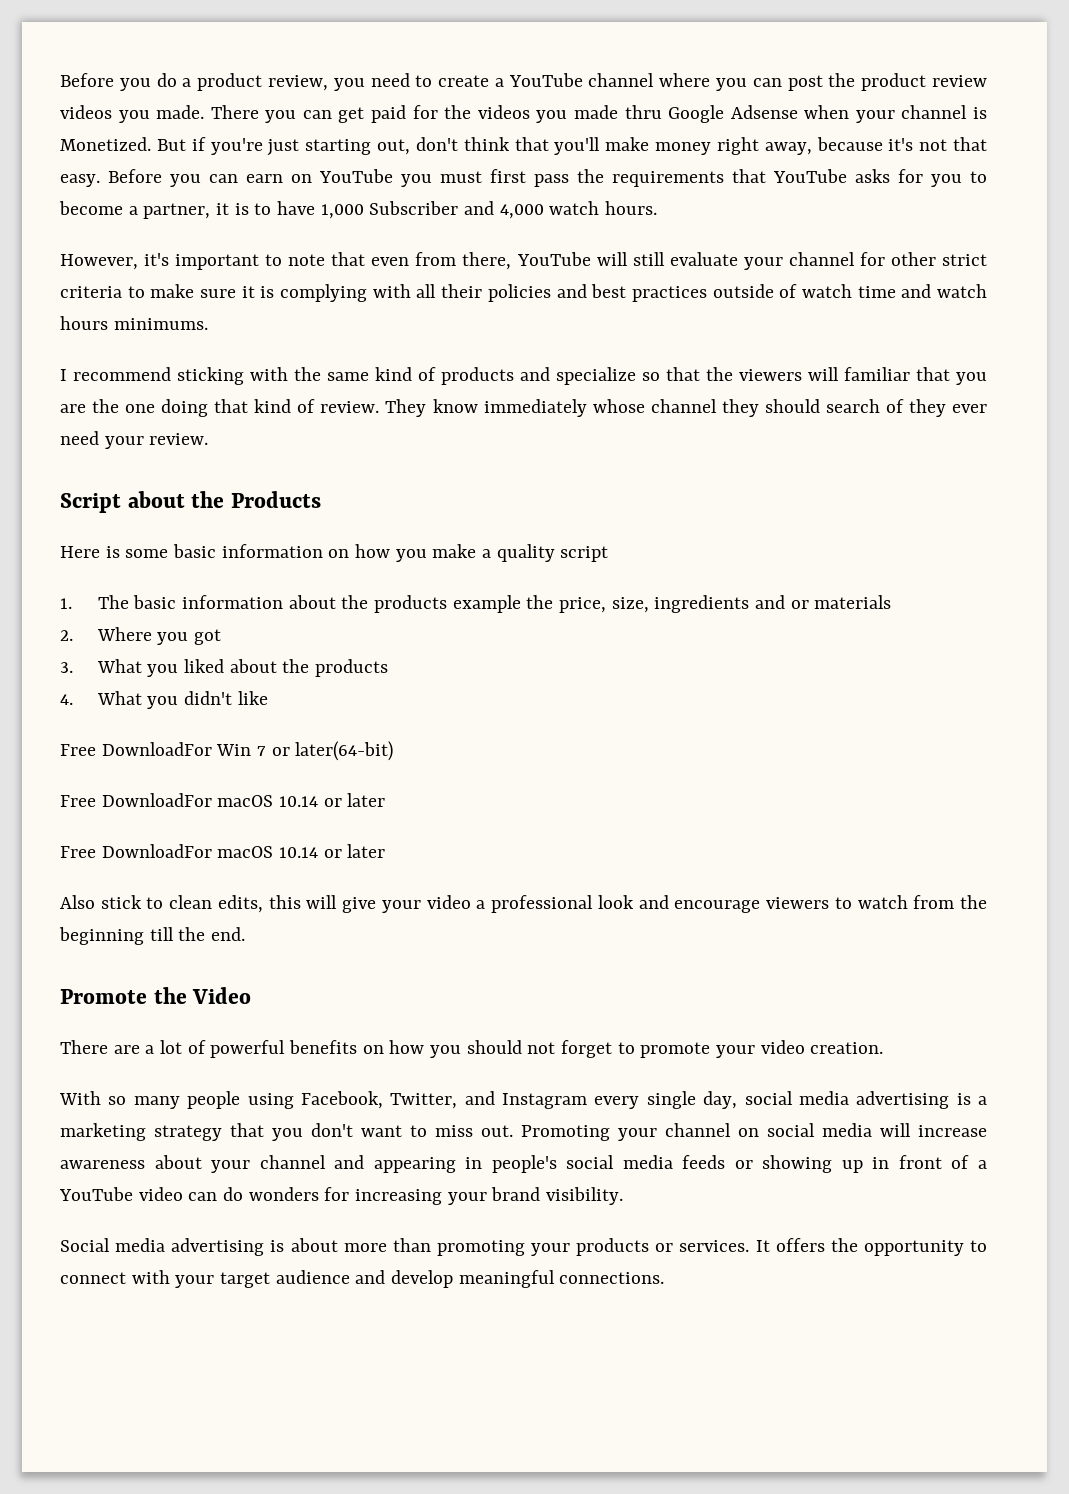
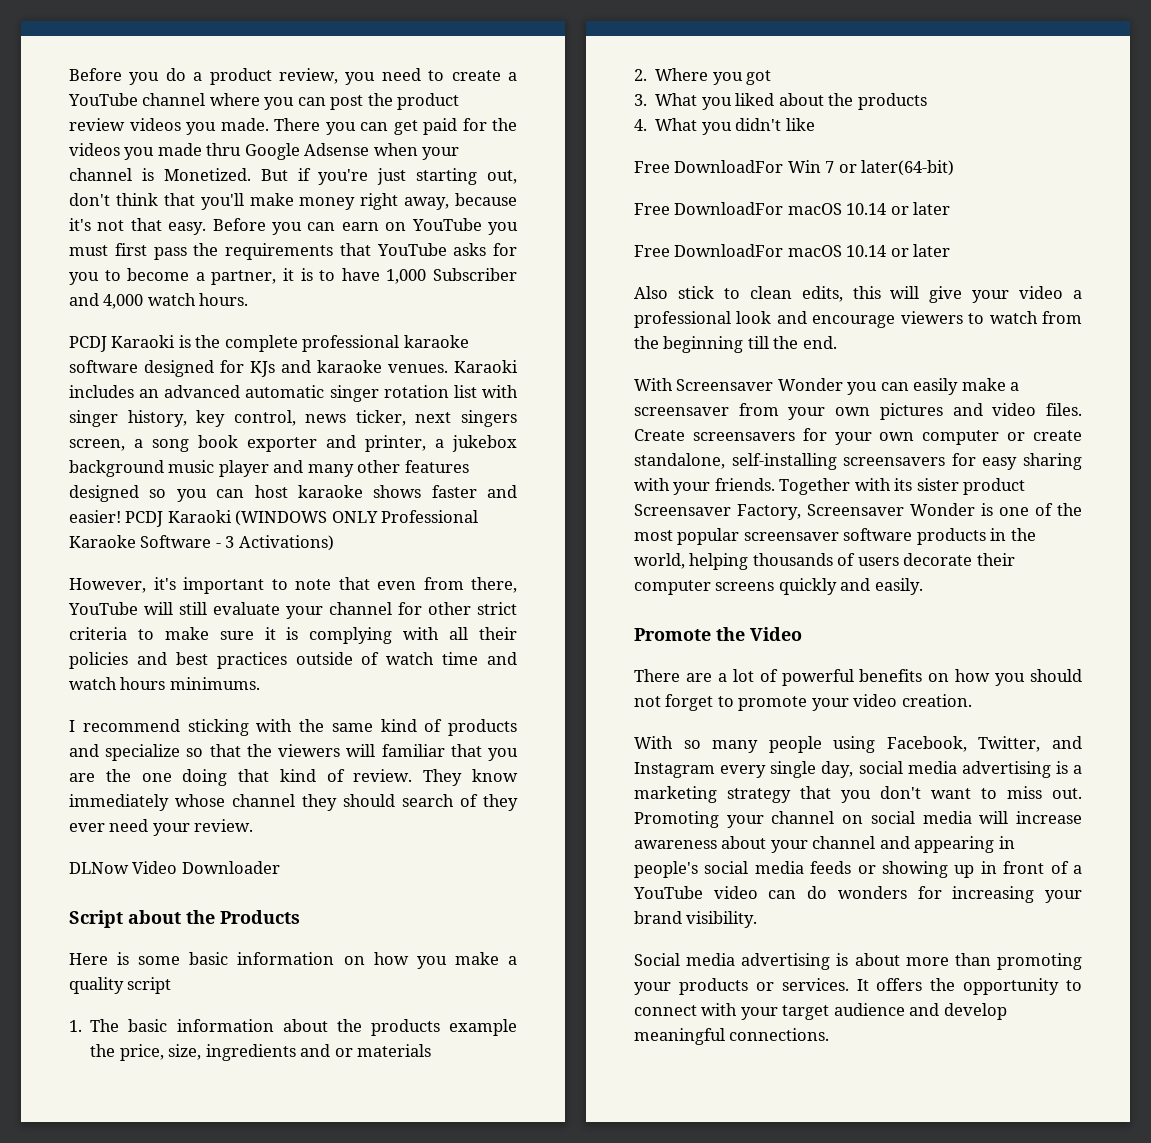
(658, 208) none -> [69,335,469,352] [69,360,518,377] [69,385,518,402] [69,410,517,427] [69,435,517,452] [69,460,469,477] [69,485,517,502] [69,510,479,527] [69,535,334,551] // PCDJ Karaoki is the complete professional karaoke software designed for KJs and karaoke venues. Karaoki includes an advanced automatic singer rotation list with singer history, key control, news ticker, next singers screen, a song book exporter and printer, a jukebox background music player and many other features designed so you can host karaoke shows faster and easier! PCDJ Karaoki (WINDOWS ONLY Professional Karaoke Software - 3 Activations)
(209, 439) none -> [69,861,280,874] // DLNow Video Downloader
(246, 934) none -> [634,378,1020,395] [634,403,1082,420] [634,428,1082,445] [634,453,1082,470] [634,478,1026,495] [634,503,1082,520] [634,528,1036,545] [634,553,1015,570] [634,578,923,595] // With Screensaver Wonder you can easily make a screensaver from your own pictures and video files. Create screensavers for your own computer or create standalone, self-installing screensavers for easy sharing with your friends. Together with its sister product Screensaver Factory, Screensaver Wonder is one of the most popular screensaver software products in the world, helping thousands of users decorate their computer screens quickly and easily.

